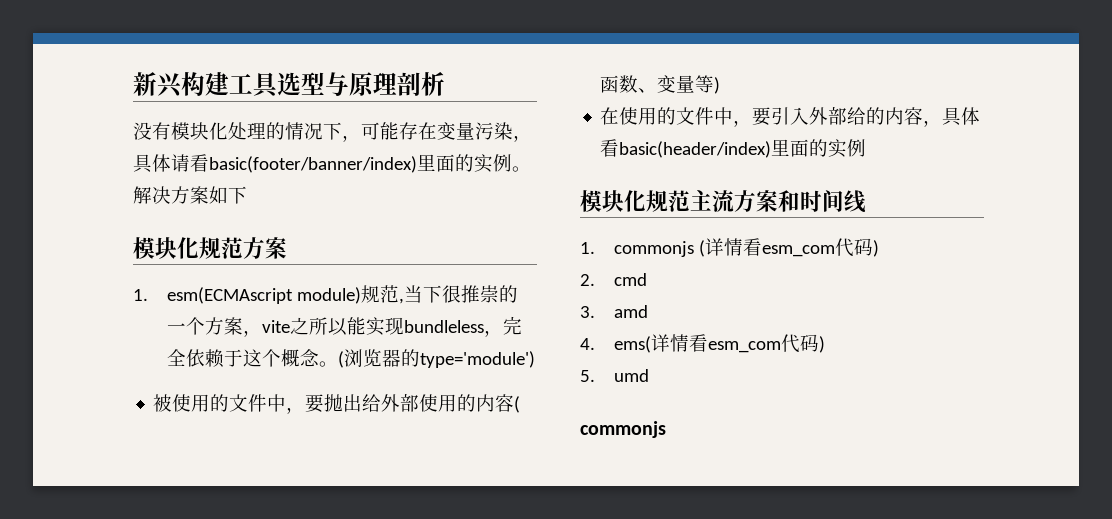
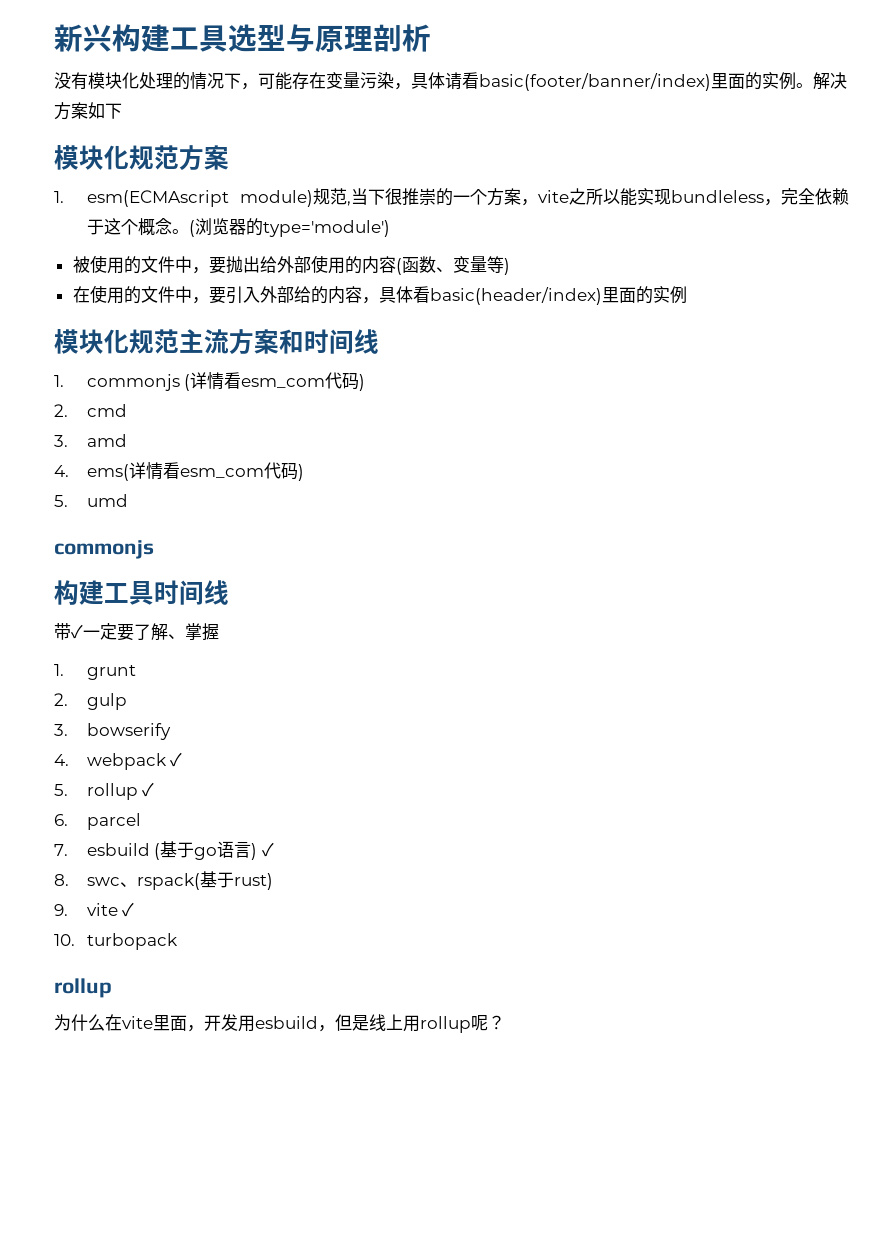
(666, 429) none -> [54,580,229,605] [54,623,219,641] [54,664,136,680] [54,693,127,710] [54,723,171,740] [54,752,183,770] [54,782,155,800] [54,813,141,830] [54,841,275,860] [54,871,273,890] [54,902,135,917] [54,933,178,950] [54,978,112,998] [54,1014,505,1033] // 构建工具时间线 // 带✓一定要了解、掌握 // 1. grunt // 2. gulp // 3. bowserify // 4. webpack ✓ // 5. rollup ✓ // 6. parcel // 7. esbuild (基于go语言) ✓ // 8. swc、rspack(基于rust) // 9. vite ✓ // 10. turbopack // rollup // 为什么在vite里面，开发用esbuild，但是线上用rollup呢？

